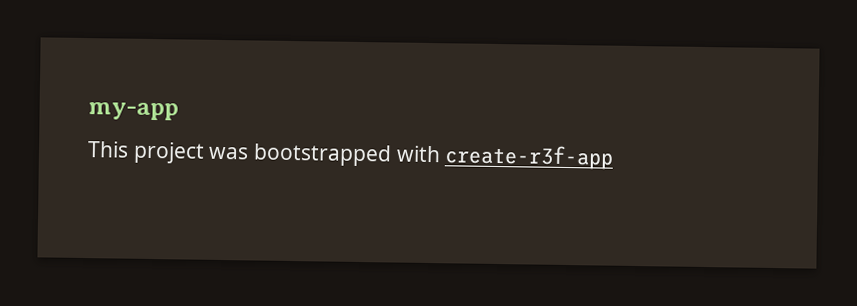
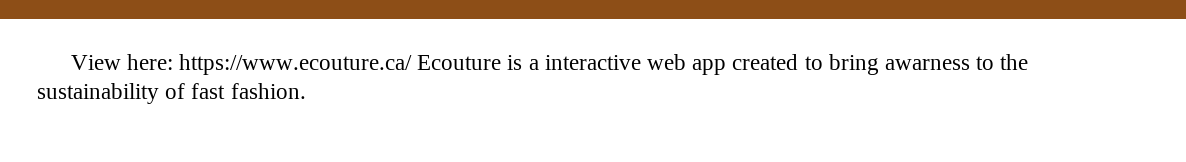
[88,102,179,121] [87,141,615,170] my-app // This project was bootstrapped with create-r3f-app -> [70,54,1029,75] [37,83,306,104] View here: https://www.ecouture.ca/ Ecouture is a interactive web app created to bring awarness to the sustainability of fast fashion.

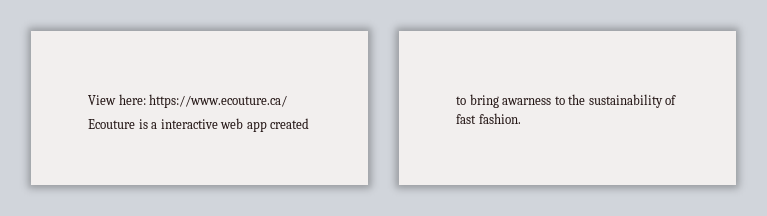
(412, 64) none -> (288, 101) //

